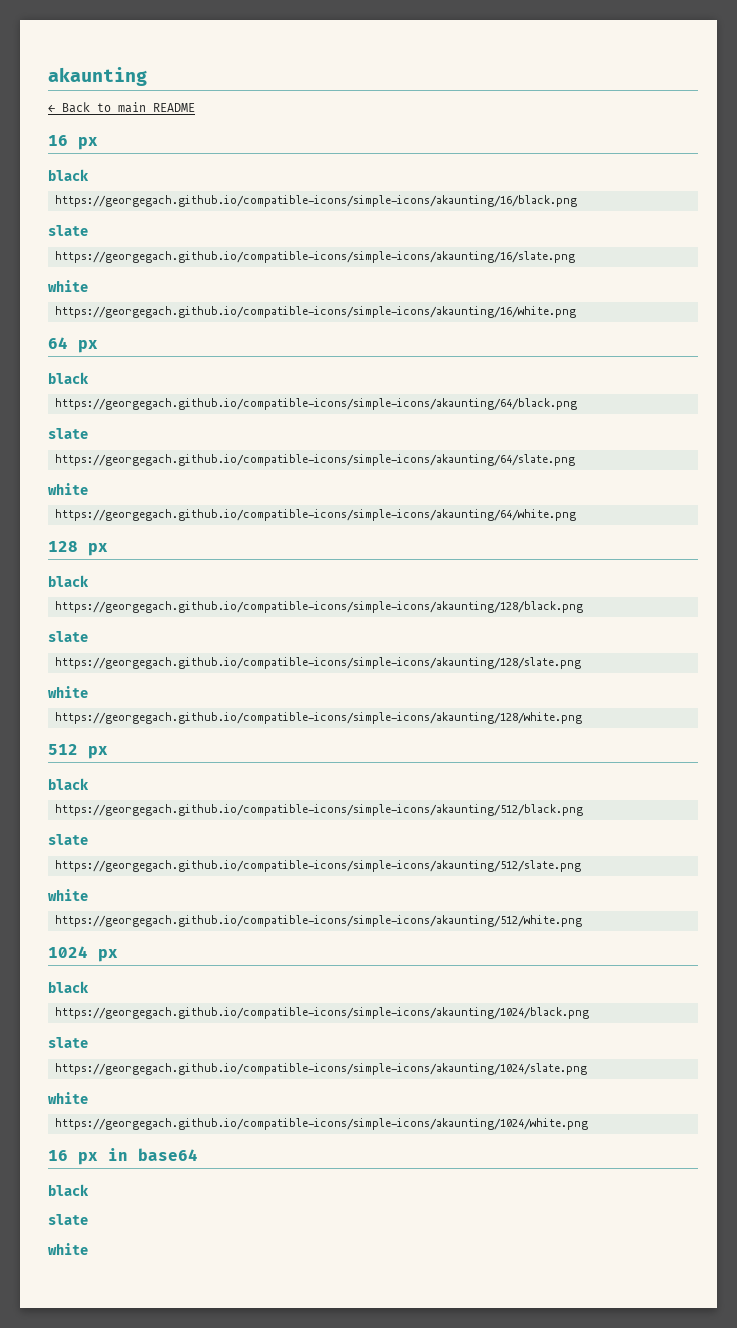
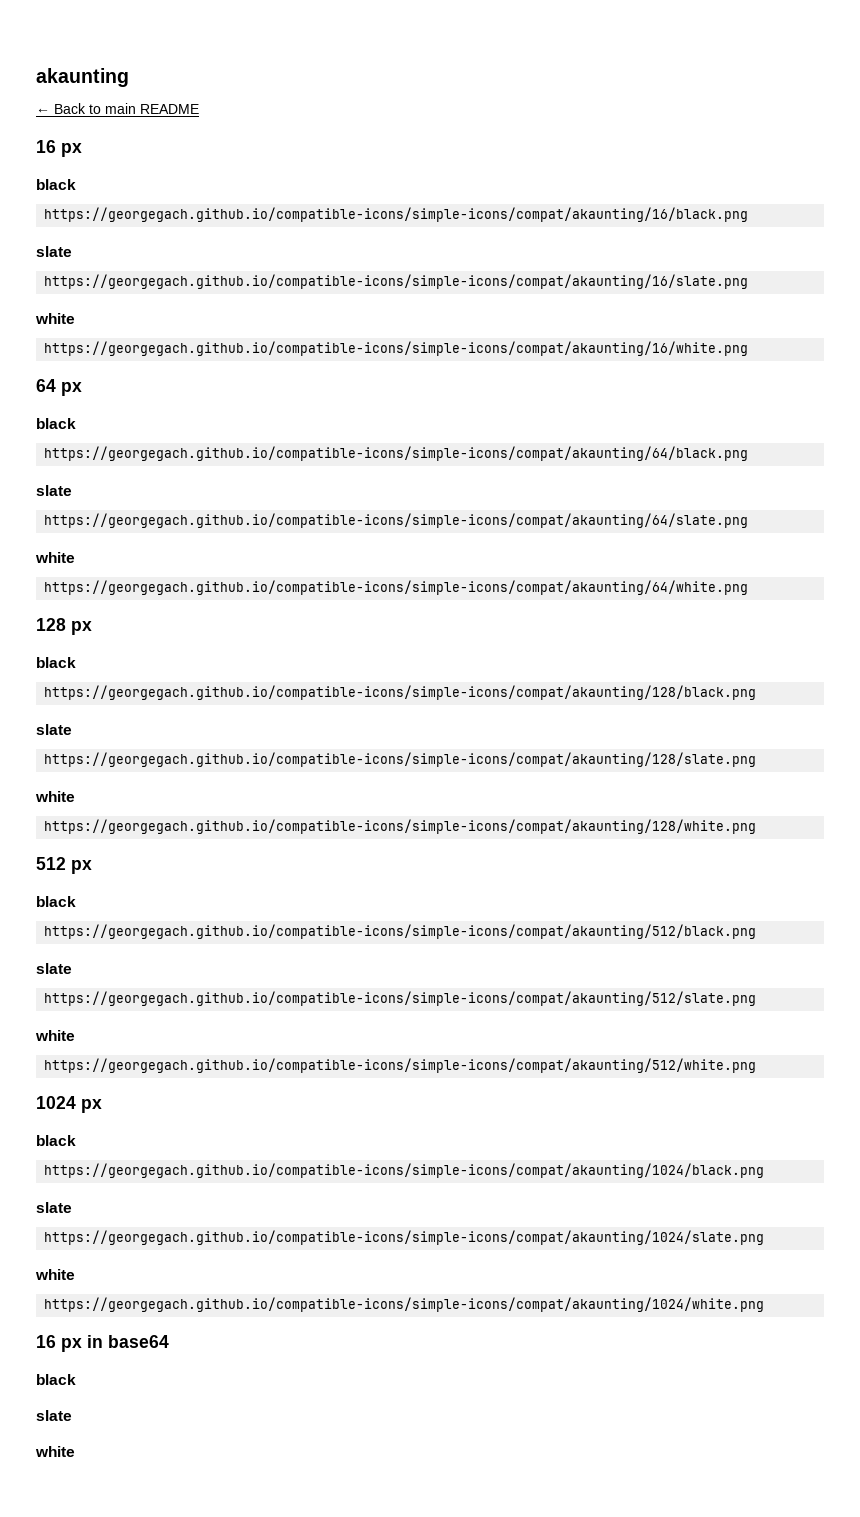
[54,195,577,207] [48,225,88,236] [54,251,575,263] [48,280,88,292] [54,306,576,318] https://georgegach.github.io/compatible-icons/simple-icons/akaunting/16/black.png // slate // https://georgegach.github.io/compatible-icons/simple-icons/akaunting/16/slate.png // white // https://georgegach.github.io/compatible-icons/simple-icons/akaunting/16/white.png -> [44,207,749,222] [36,246,72,257] [44,274,749,289] [35,313,75,324] [44,341,749,356] https://georgegach.github.io/compatible-icons/simple-icons/compat/akaunting/16/black.png // slate // https://georgegach.github.io/compatible-icons/simple-icons/compat/akaunting/16/slate.png // white // https://georgegach.github.io/compatible-icons/simple-icons/compat/akaunting/16/white.png
[54,398,577,410] [48,428,88,439] [54,454,575,466] [48,483,88,495] [54,509,576,521] https://georgegach.github.io/compatible-icons/simple-icons/akaunting/64/black.png // slate // https://georgegach.github.io/compatible-icons/simple-icons/akaunting/64/slate.png // white // https://georgegach.github.io/compatible-icons/simple-icons/akaunting/64/white.png -> [44,446,749,461] [36,485,72,496] [44,513,749,528] [35,552,75,563] [44,580,749,595] https://georgegach.github.io/compatible-icons/simple-icons/compat/akaunting/64/black.png // slate // https://georgegach.github.io/compatible-icons/simple-icons/compat/akaunting/64/slate.png // white // https://georgegach.github.io/compatible-icons/simple-icons/compat/akaunting/64/white.png
[54,601,583,613] [48,631,88,642] [54,657,581,669] [48,686,88,698] [54,712,582,724] https://georgegach.github.io/compatible-icons/simple-icons/akaunting/128/black.png // slate // https://georgegach.github.io/compatible-icons/simple-icons/akaunting/128/slate.png // white // https://georgegach.github.io/compatible-icons/simple-icons/akaunting/128/white.png -> [44,685,757,700] [36,724,72,735] [44,752,757,767] [35,791,75,802] [44,819,757,834] https://georgegach.github.io/compatible-icons/simple-icons/compat/akaunting/128/black.png // slate // https://georgegach.github.io/compatible-icons/simple-icons/compat/akaunting/128/slate.png // white // https://georgegach.github.io/compatible-icons/simple-icons/compat/akaunting/128/white.png
[54,804,583,816] [48,834,88,845] [54,860,581,872] [48,889,88,901] [54,915,582,927] https://georgegach.github.io/compatible-icons/simple-icons/akaunting/512/black.png // slate // https://georgegach.github.io/compatible-icons/simple-icons/akaunting/512/slate.png // white // https://georgegach.github.io/compatible-icons/simple-icons/akaunting/512/white.png -> [44,924,757,939] [36,963,72,974] [44,991,757,1006] [35,1030,75,1041] [44,1058,757,1073] https://georgegach.github.io/compatible-icons/simple-icons/compat/akaunting/512/black.png // slate // https://georgegach.github.io/compatible-icons/simple-icons/compat/akaunting/512/slate.png // white // https://georgegach.github.io/compatible-icons/simple-icons/compat/akaunting/512/white.png
[54,1007,589,1019] [48,1037,88,1048] [54,1063,587,1075] [48,1092,88,1104] [54,1118,588,1130] https://georgegach.github.io/compatible-icons/simple-icons/akaunting/1024/black.png // slate // https://georgegach.github.io/compatible-icons/simple-icons/akaunting/1024/slate.png // white // https://georgegach.github.io/compatible-icons/simple-icons/akaunting/1024/white.png -> [44,1163,765,1178] [36,1202,72,1213] [44,1230,765,1245] [35,1269,75,1280] [44,1297,765,1312] https://georgegach.github.io/compatible-icons/simple-icons/compat/akaunting/1024/black.png // slate // https://georgegach.github.io/compatible-icons/simple-icons/compat/akaunting/1024/slate.png // white // https://georgegach.github.io/compatible-icons/simple-icons/compat/akaunting/1024/white.png

